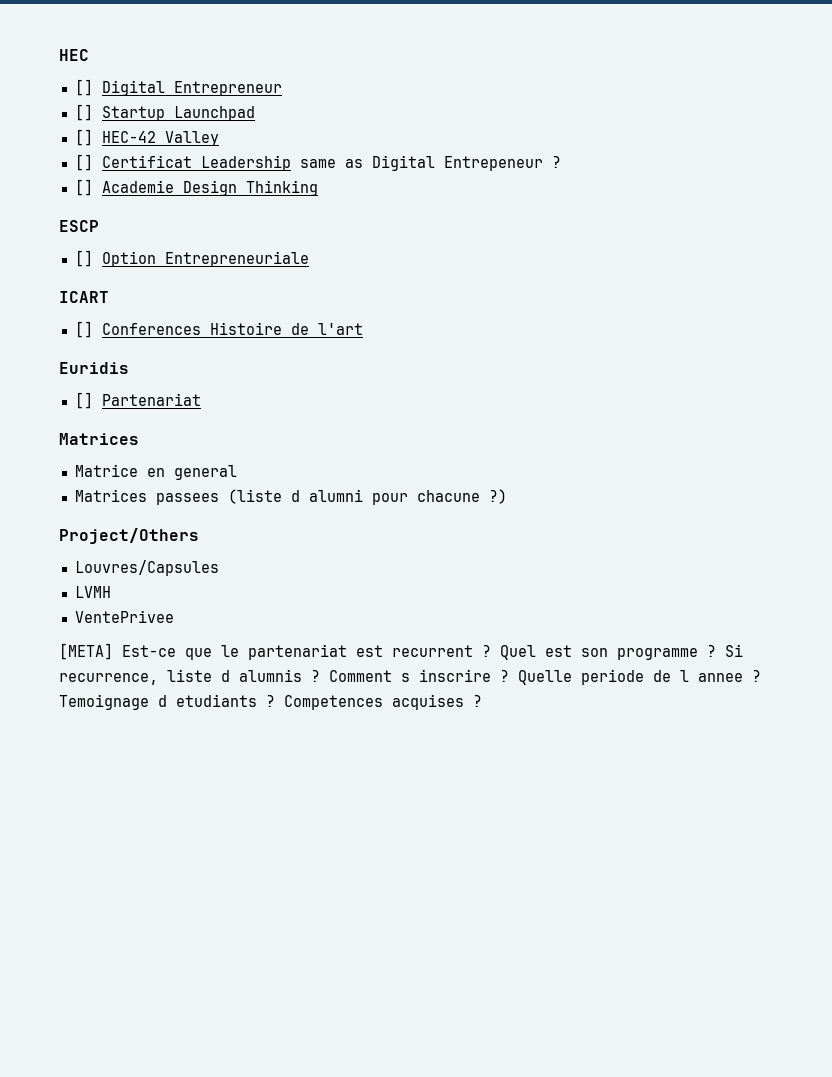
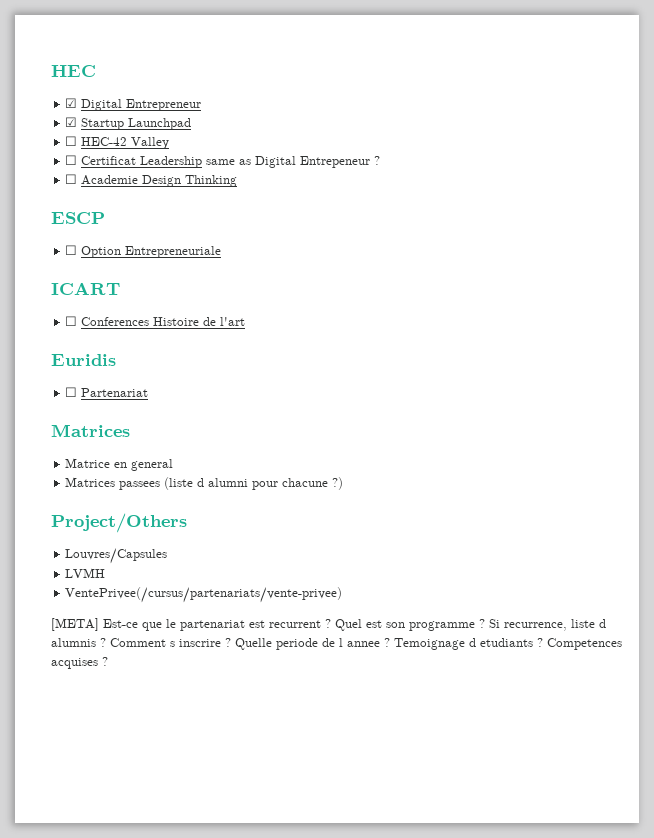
[74,79,93,96] [] -> [65,98,78,108] ☑
[74,104,93,121] [] -> [65,117,78,127] ☑
[74,129,93,146] [] -> [65,136,78,146] ☐
[74,154,93,171] [] -> [65,155,78,165] ☐
[74,179,93,196] [] -> [65,174,78,184] ☐
[74,250,93,267] [] -> [65,245,78,255] ☐
[74,321,93,338] [] -> [65,316,78,326] ☐
[74,392,93,409] [] -> [65,387,78,397] ☐
[74,610,174,623] VentePrivee -> [65,587,343,603] VentePrivee(/cursus/partenariats/vente-privee)

